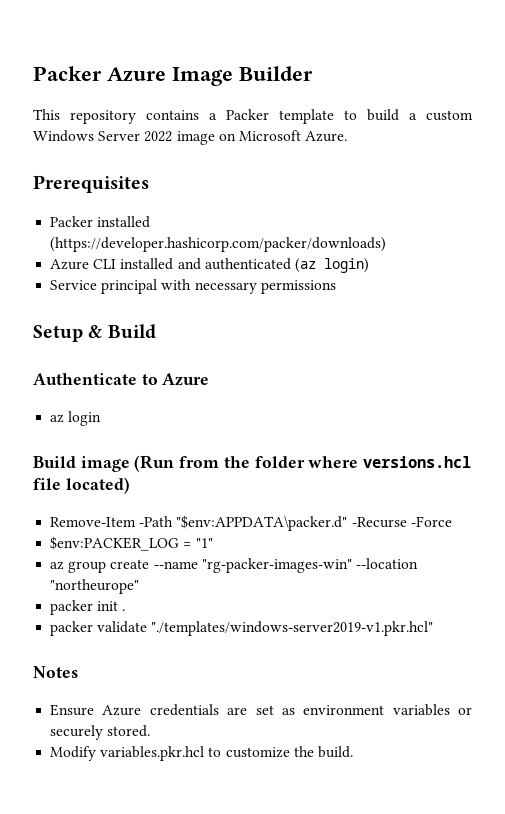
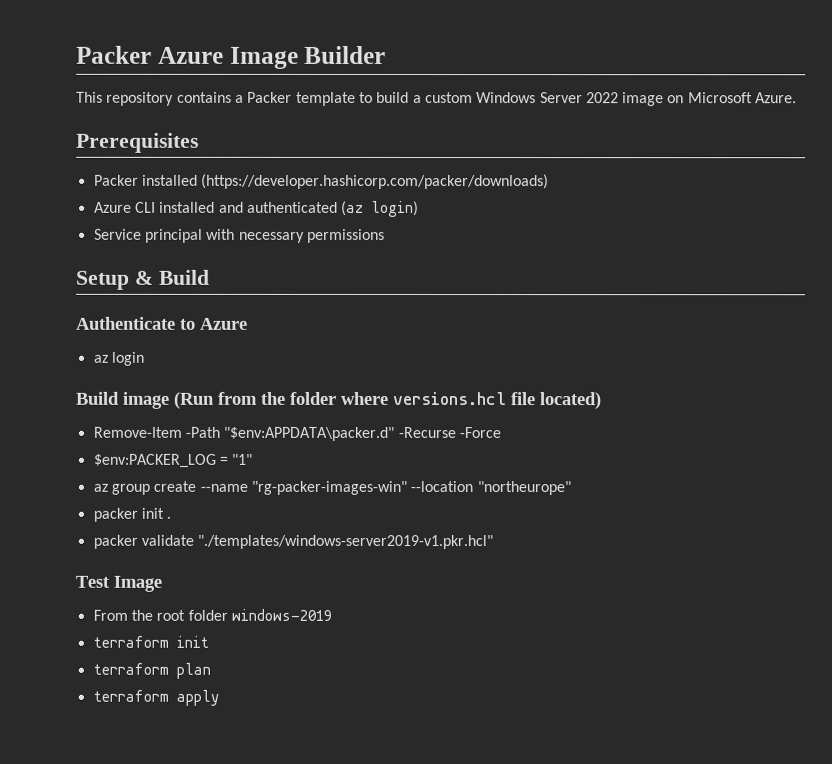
[33,666,78,678] [50,704,472,716] [50,725,151,740] [50,746,353,761] Notes // Ensure Azure credentials are set as environment variables or securely stored. // Modify variables.pkr.hcl to customize the build. -> [75,575,162,592] [92,608,332,621] [92,635,209,648] [92,662,211,679] [92,689,219,706] Test Image // From the root folder windows-2019 // terraform init // terraform plan // terraform apply

